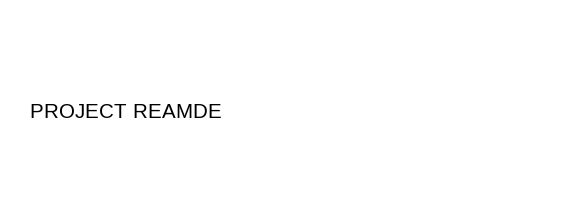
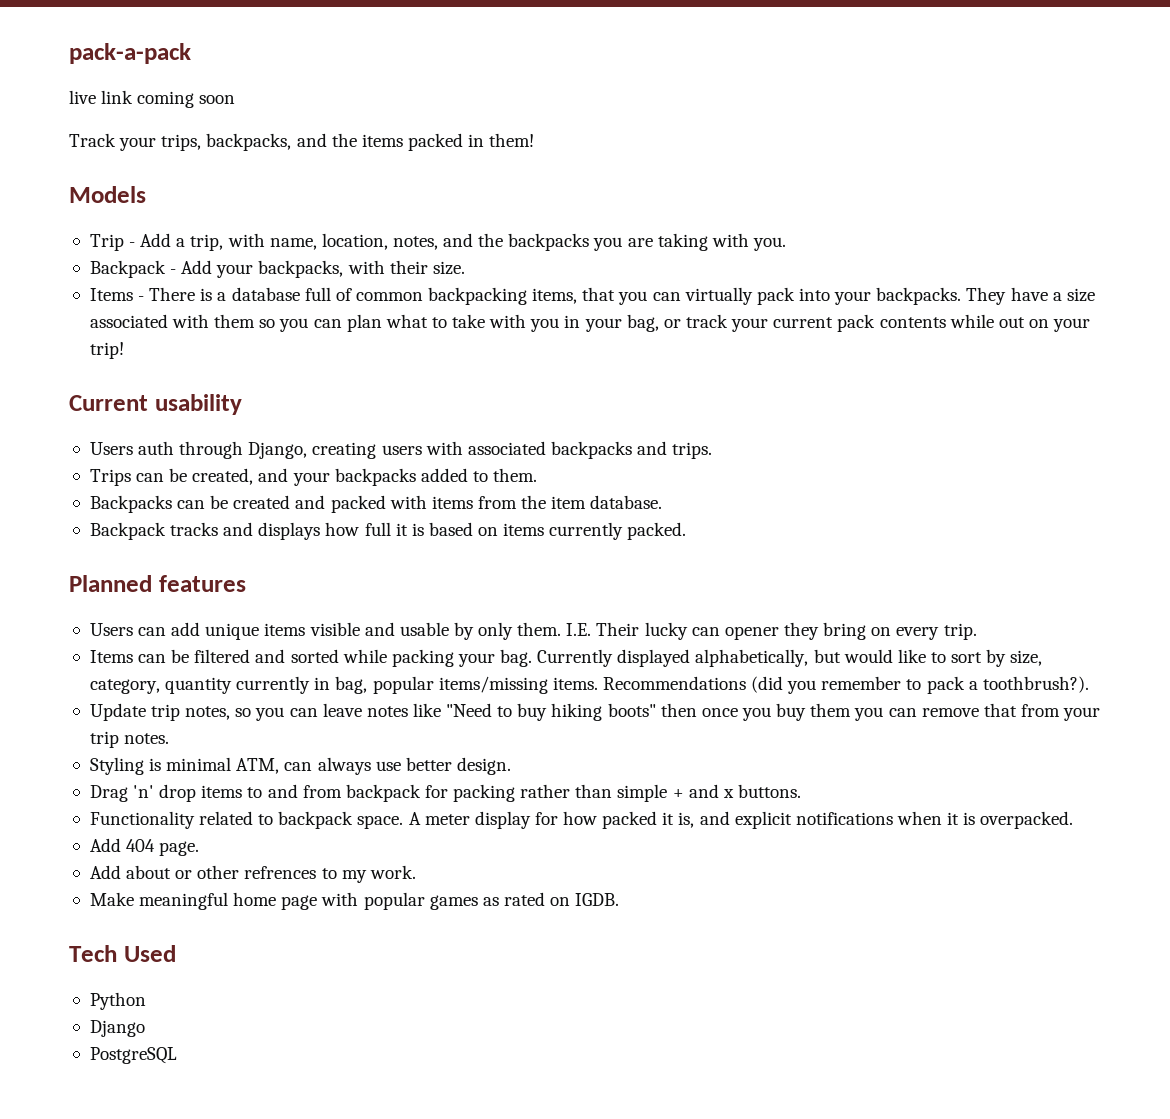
[30,104,222,118] PROJECT REAMDE -> [69,43,191,64] [69,90,236,108] [69,133,535,151] [69,186,146,203] [89,233,786,251] [89,260,465,278] [89,287,1095,305] [89,314,1091,332] [89,342,124,359] [69,394,242,415] [89,441,713,459] [89,468,538,486] [89,495,663,513] [89,522,687,540] [69,575,246,592] [89,622,977,640] [89,649,1043,667] [89,676,1089,694] [89,703,1101,721] [89,731,170,748] [89,757,511,775] [89,784,801,802] [89,811,1074,829] [89,838,200,856] [89,865,416,883] [89,892,620,910] [69,945,176,962] [89,992,146,1010] [89,1020,145,1037] [89,1047,177,1064] pack-a-pack // live link coming soon // Track your trips, backpacks, and the items packed in them! // Models // Trip - Add a trip, with name, location, notes, and the backpacks you are taking with you. // Backpack - Add your backpacks, with their size. // Items - There is a database full of common backpacking items, that you can virtually pack into your backpacks. They have a size associated with them so you can plan what to take with you in your bag, or track your current pack contents while out on your trip! // Current usability // Users auth through Django, creating users with associated backpacks and trips. // Trips can be created, and your backpacks added to them. // Backpacks can be created and packed with items from the item database. // Backpack tracks and displays how full it is based on items currently packed. // Planned features // Users can add unique items visible and usable by only them. I.E. Their lucky can opener they bring on every trip. // Items can be filtered and sorted while packing your bag. Currently displayed alphabetically, but would like to sort by size, category, quantity currently in bag, popular items/missing items. Recommendations (did you remember to pack a toothbrush?). // Update trip notes, so you can leave notes like "Need to buy hiking boots" then once you buy them you can remove that from your trip notes. // Styling is minimal ATM, can always use better design. // Drag 'n' drop items to and from backpack for packing rather than simple + and x buttons. // Functionality related to backpack space. A meter display for how packed it is, and explicit notifications when it is overpacked. // Add 404 page. // Add about or other refrences to my work. // Make meaningful home page with popular games as rated on IGDB. // Tech Used // Python // Django // PostgreSQL

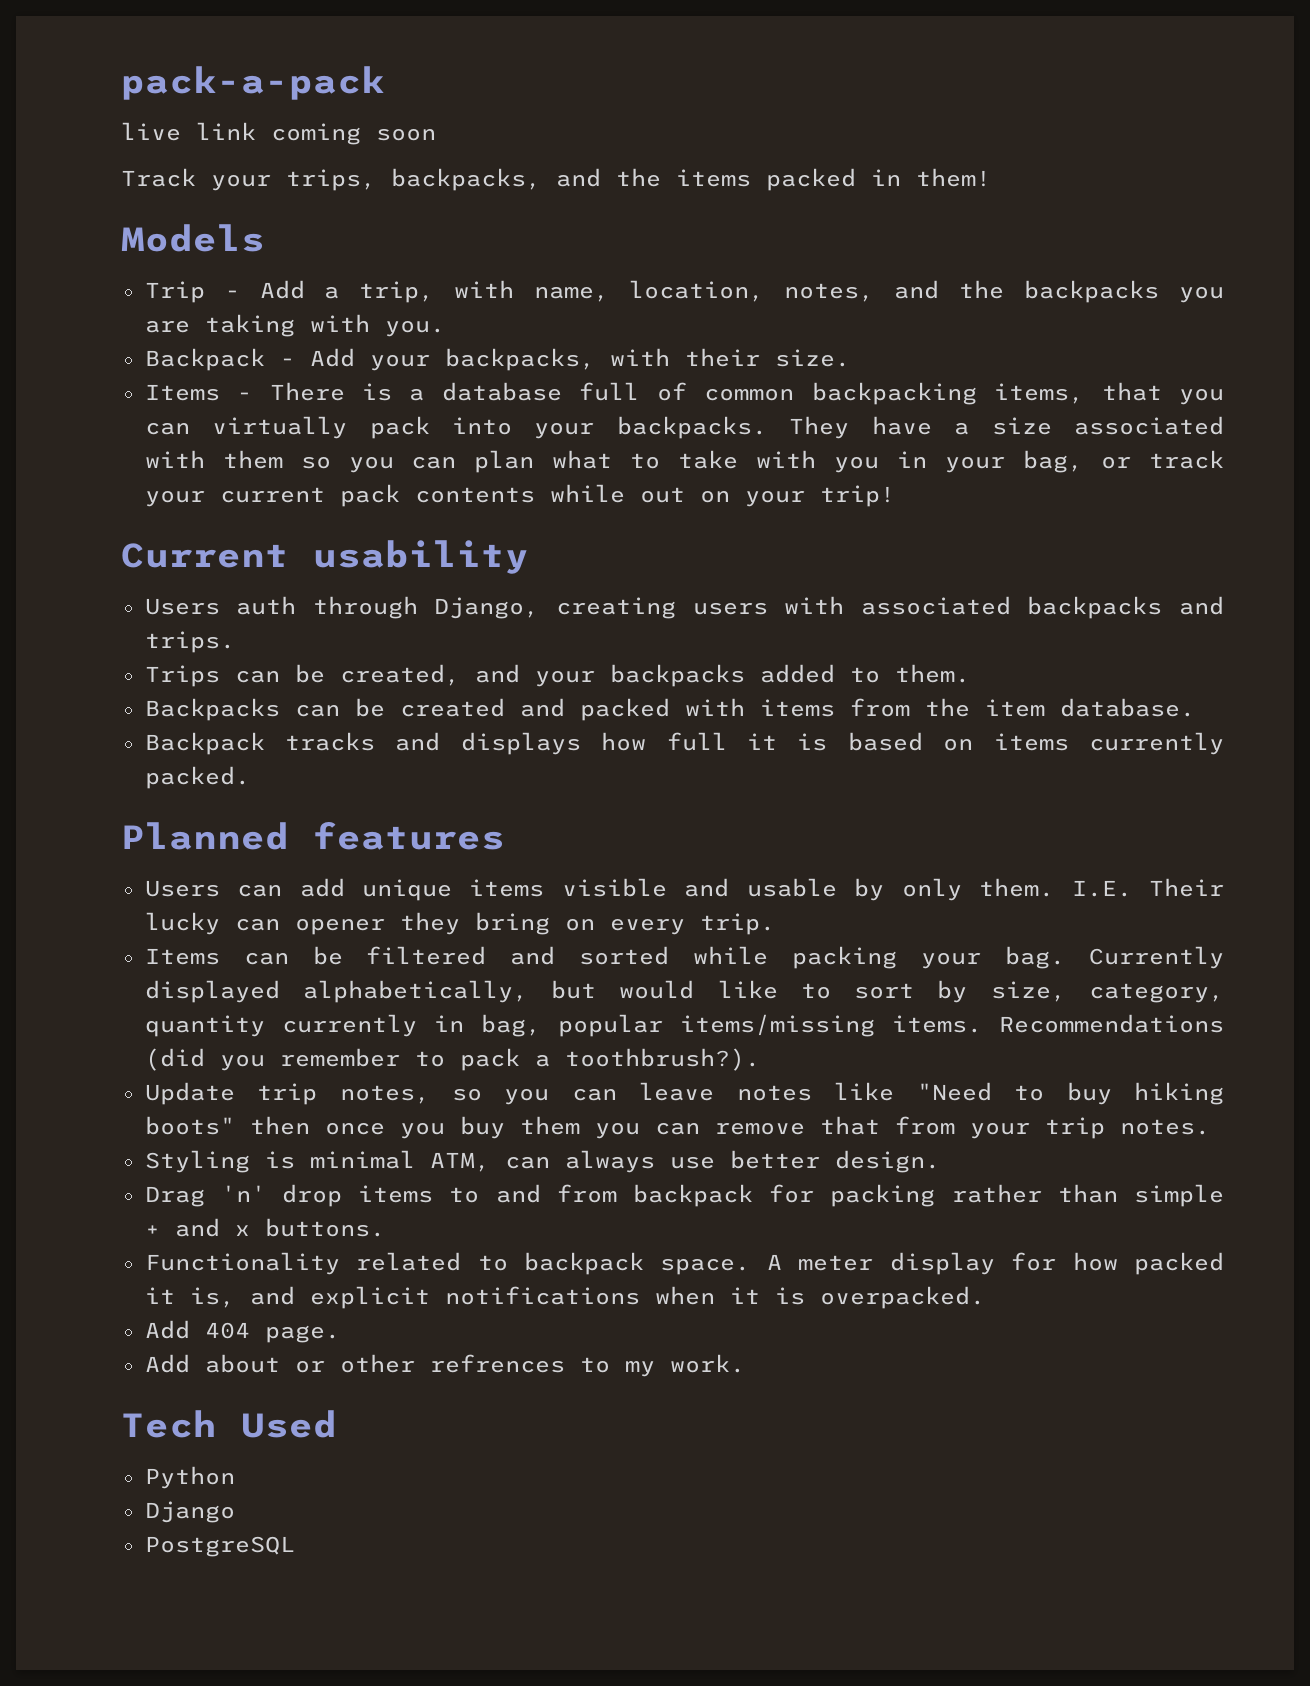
[89,892,620,910] // Make meaningful home page with popular games as rated on IGDB. -> (745, 1363) none

